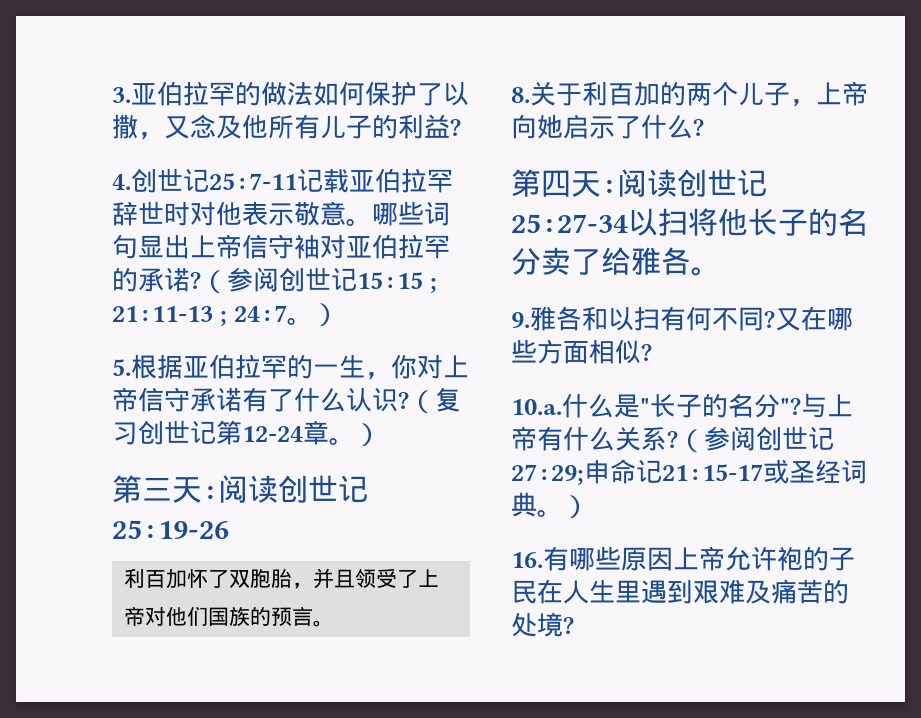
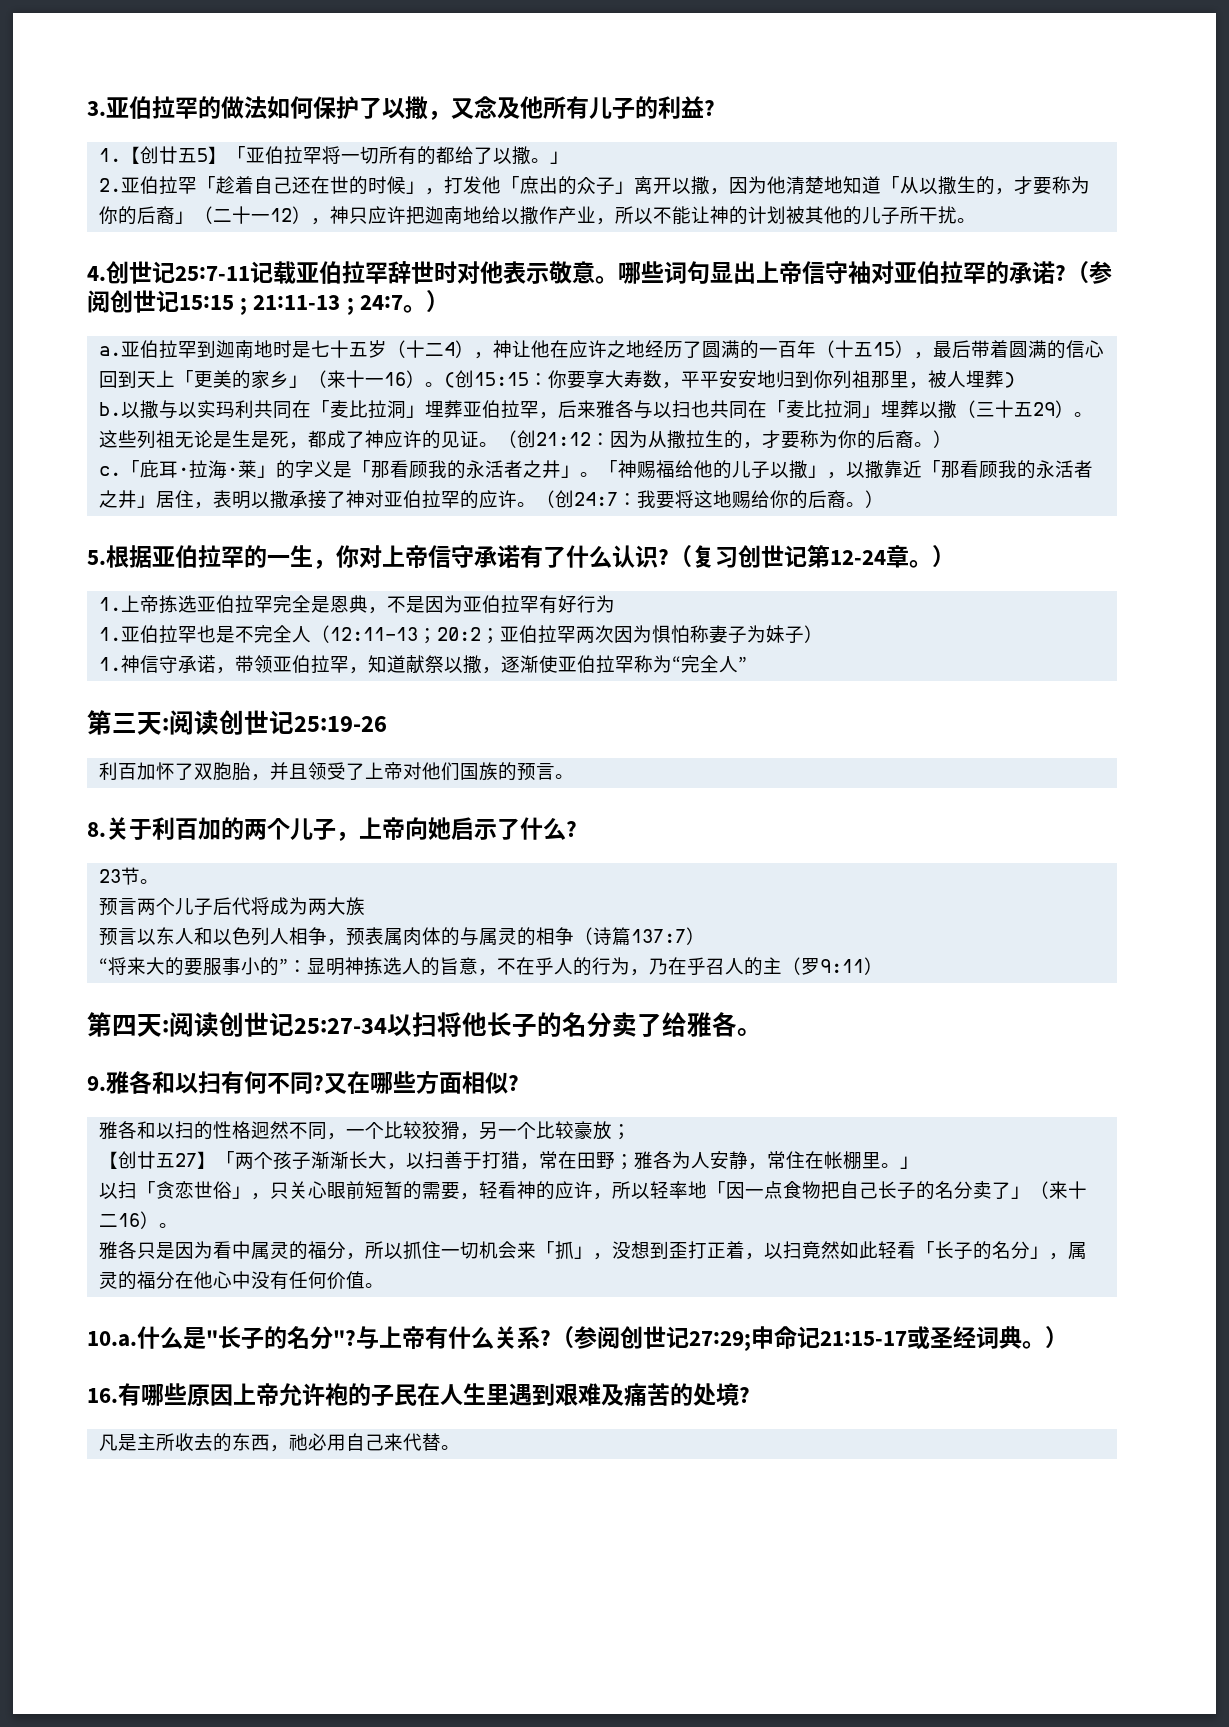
(461, 127) none -> [99,146,569,165] [99,176,1090,195] [99,206,976,225] // 1.【创廿五5】「亚伯拉罕将一切所有的都给了以撒。」 // 2.亚伯拉罕「趁着自己还在世的时候」，打发他「庶出的众子」离开以撒，因为他清楚地知道「从以撒生的，才要称为你的后裔」（二十一12），神只应许把迦南地给以撒作产业，所以不能让神的计划被其他的儿子所干扰。
(340, 315) none -> [99,340,1104,359] [99,370,1015,389] [99,400,1093,419] [99,430,952,449] [99,460,1093,479] [99,490,884,509] // a.亚伯拉罕到迦南地时是七十五岁（十二4），神让他在应许之地经历了圆满的一百年（十五15），最后带着圆满的信心回到天上「更美的家乡」（来十一16）。(创15:15：你要享大寿数，平平安安地归到你列祖那里，被人埋葬) // b.以撒与以实玛利共同在「麦比拉洞」埋葬亚伯拉罕，后来雅各与以扫也共同在「麦比拉洞」埋葬以撒（三十五29）。这些列祖无论是生是死，都成了神应许的见证。（创21:12：因为从撒拉生的，才要称为你的后裔。） // c.「庇耳·拉海·莱」的字义是「那看顾我的永活者之井」。「神赐福给他的儿子以撒」，以撒靠近「那看顾我的永活者之井」居住，表明以撒承接了神对亚伯拉罕的应许。（创24:7：我要将这地赐给你的后裔。）
(381, 435) none -> [99,595,615,614] [99,625,823,644] [99,655,747,674] // 1.上帝拣选亚伯拉罕完全是恩典，不是因为亚伯拉罕有好行为 // 1.亚伯拉罕也是不完全人（12:11-13；20:2；亚伯拉罕两次因为惧怕称妻子为妹子） // 1.神信守承诺，带领亚伯拉罕，知道献祭以撒，逐渐使亚伯拉罕称为“完全人”
(704, 127) none -> [99,867,159,885] [99,897,365,916] [99,927,705,946] [99,957,883,976] // 23节。 // 预言两个儿子后代将成为两大族 // 预言以东人和以色列人相争，预表属肉体的与属灵的相争（诗篇137:7） // “将来大的要服事小的”：显明神拣选人的旨意，不在乎人的行为，乃在乎召人的主（罗9:11）
(652, 352) none -> [99,1121,631,1140] [99,1151,919,1170] [99,1181,1087,1200] [99,1211,178,1229] [99,1241,1087,1260] [99,1271,384,1290] // 雅各和以扫的性格迥然不同，一个比较狡猾，另一个比较豪放； // 【创廿五27】「两个孩子渐渐长大，以扫善于打猎，常在田野；雅各为人安静，常住在帐棚里。」 // 以扫「贪恋世俗」，只关心眼前短暂的需要，轻看神的应许，所以轻率地「因一点食物把自己长子的名分卖了」（来十二16）。 // 雅各只是因为看中属灵的福分，所以抓住一切机会来「抓」，没想到歪打正着，以扫竟然如此轻看「长子的名分」，属灵的福分在他心中没有任何价值。
(574, 625) none -> [99,1433,460,1452] // 凡是主所收去的东西，祂必用自己来代替。

